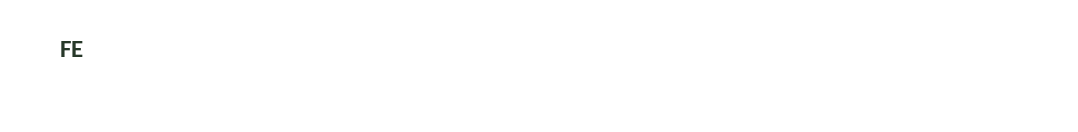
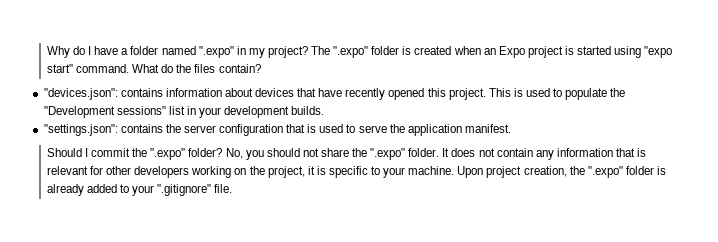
[60,41,83,57] FE -> [46,46,673,58] [46,64,261,73] [43,88,626,100] [43,106,325,118] [43,124,511,136] [46,148,647,160] [46,166,666,178] [46,184,233,196] Why do I have a folder named ".expo" in my project? The ".expo" folder is created when an Expo project is started using "expo start" command. What do the files contain? // "devices.json": contains information about devices that have recently opened this project. This is used to populate the "Development sessions" list in your development builds. // "settings.json": contains the server configuration that is used to serve the application manifest. // Should I commit the ".expo" folder? No, you should not share the ".expo" folder. It does not contain any information that is relevant for other developers working on the project, it is specific to your machine. Upon project creation, the ".expo" folder is already added to your ".gitignore" file.

